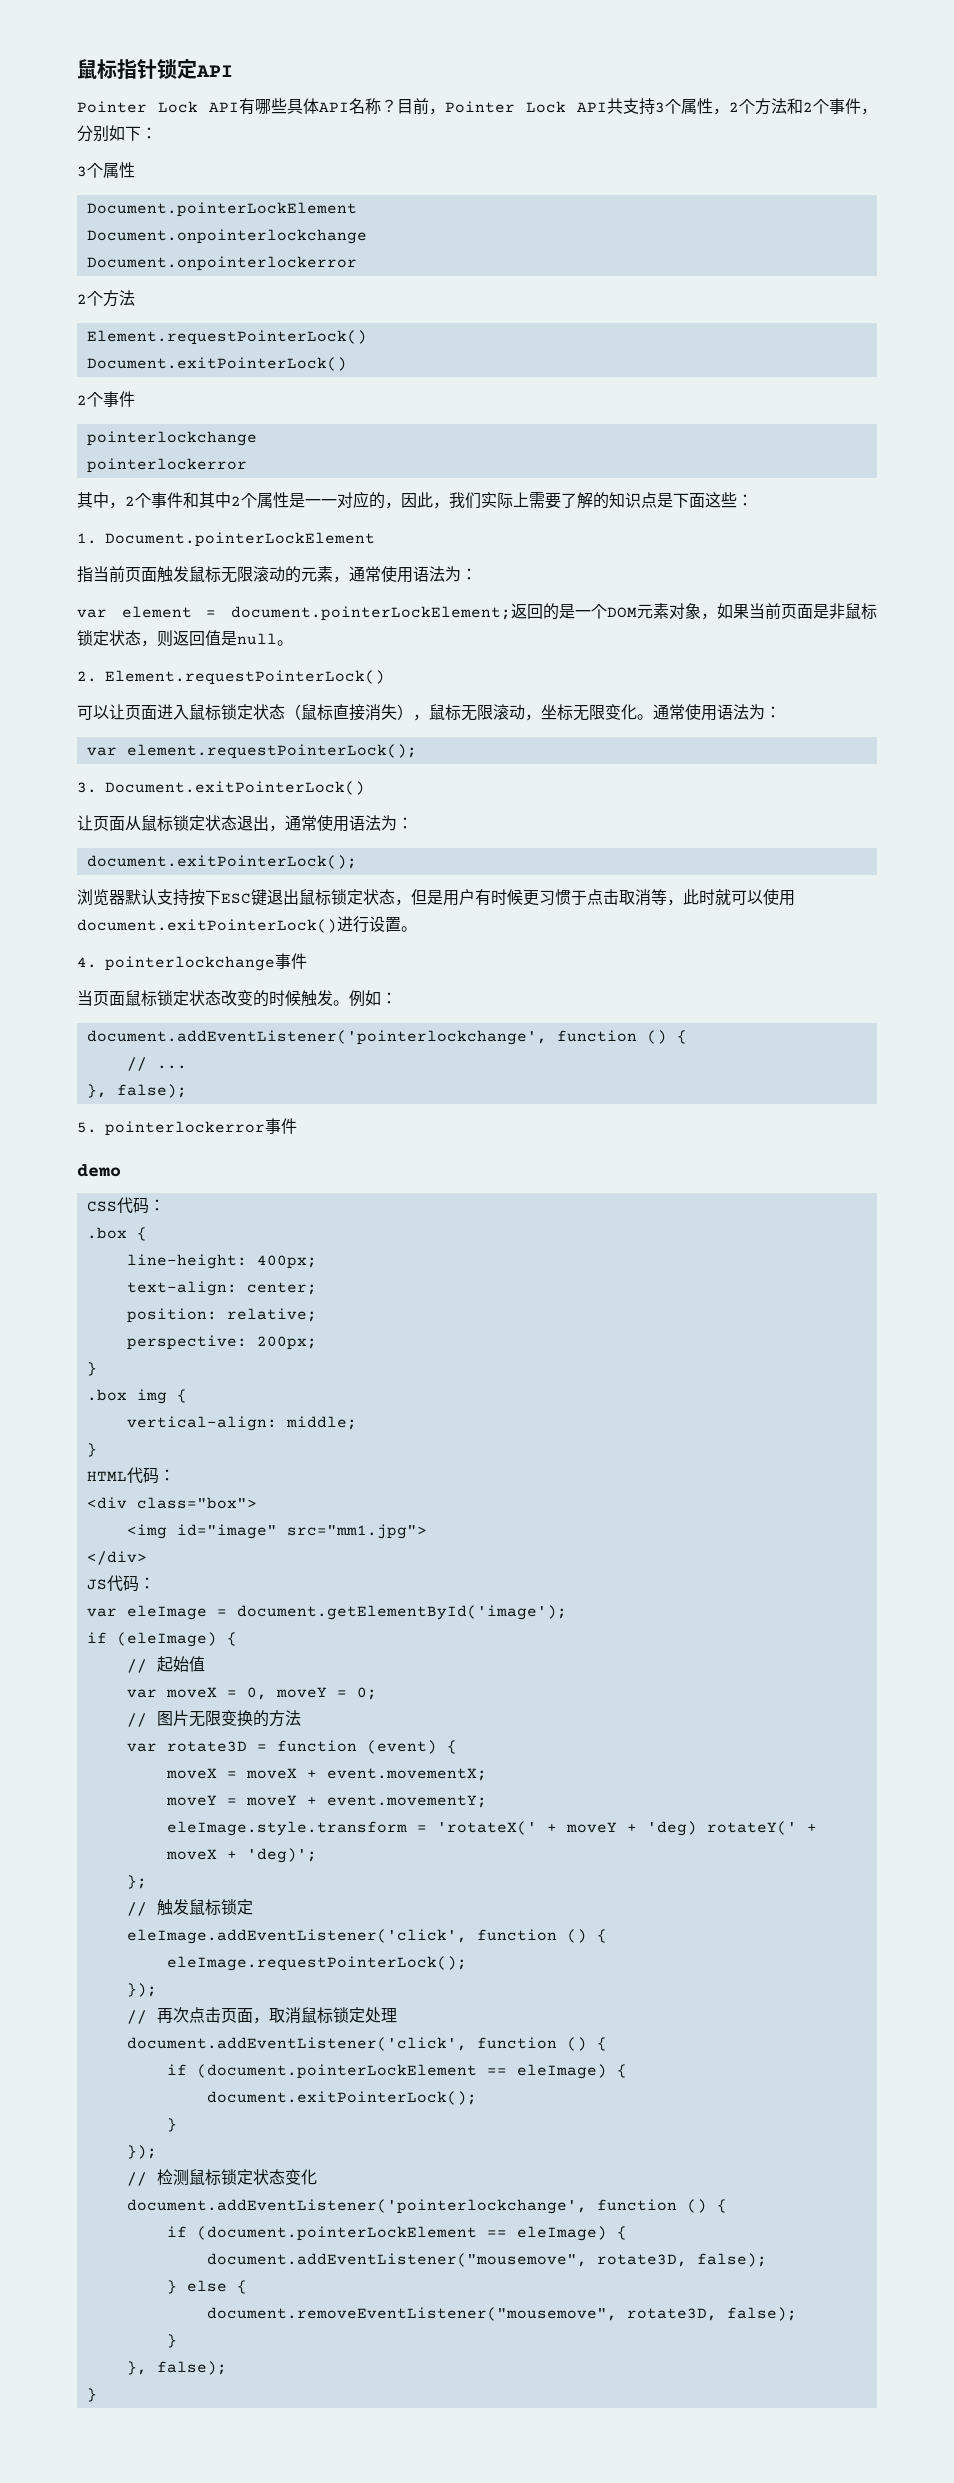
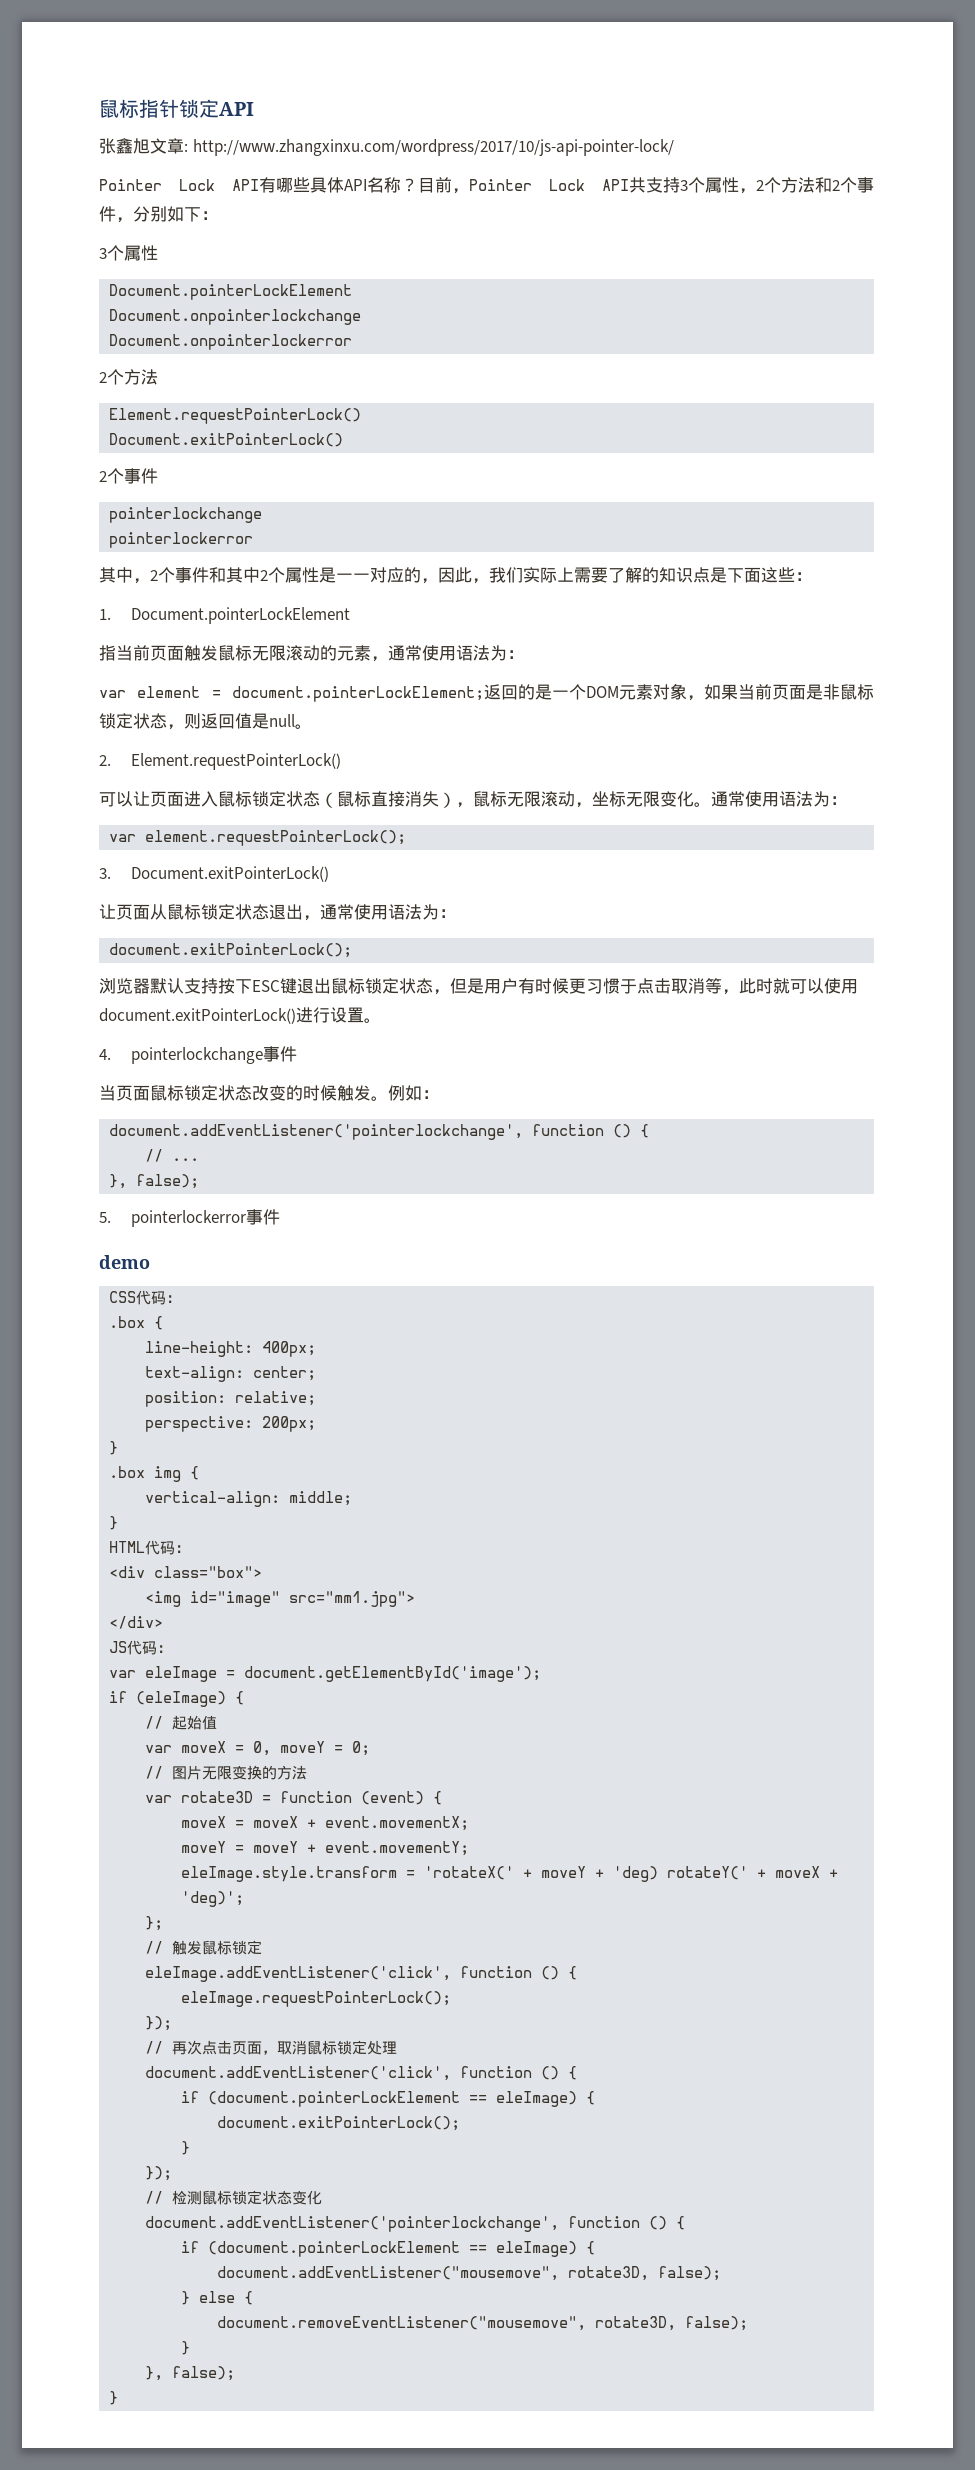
(233, 71) none -> [99,138,674,156] // 张鑫旭文章: http://www.zhangxinxu.com/wordpress/2017/10/js-api-pointer-lock/

